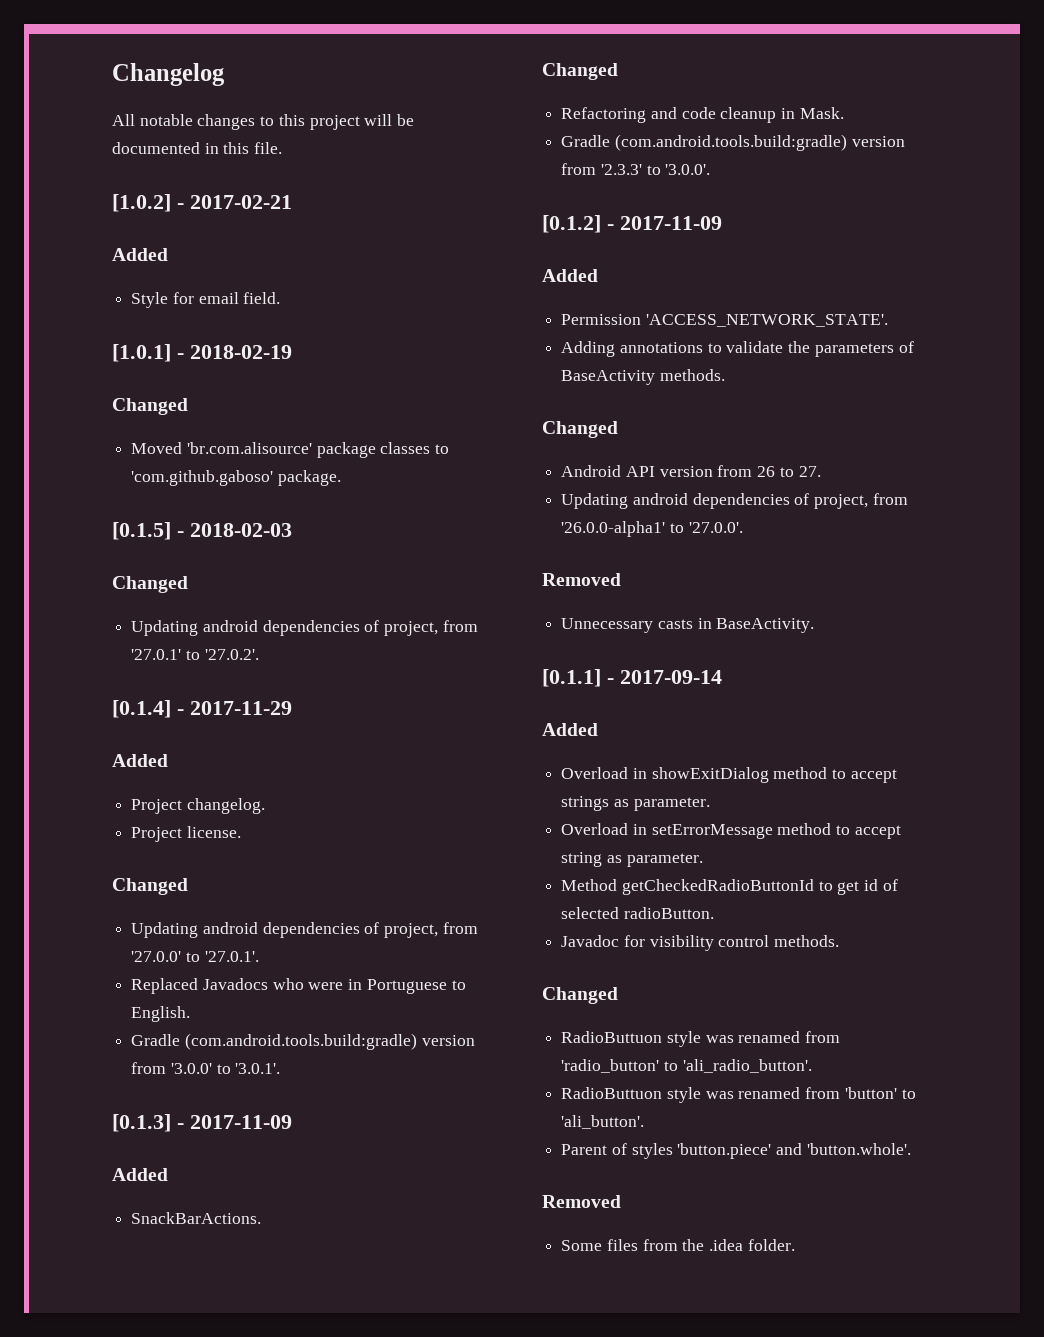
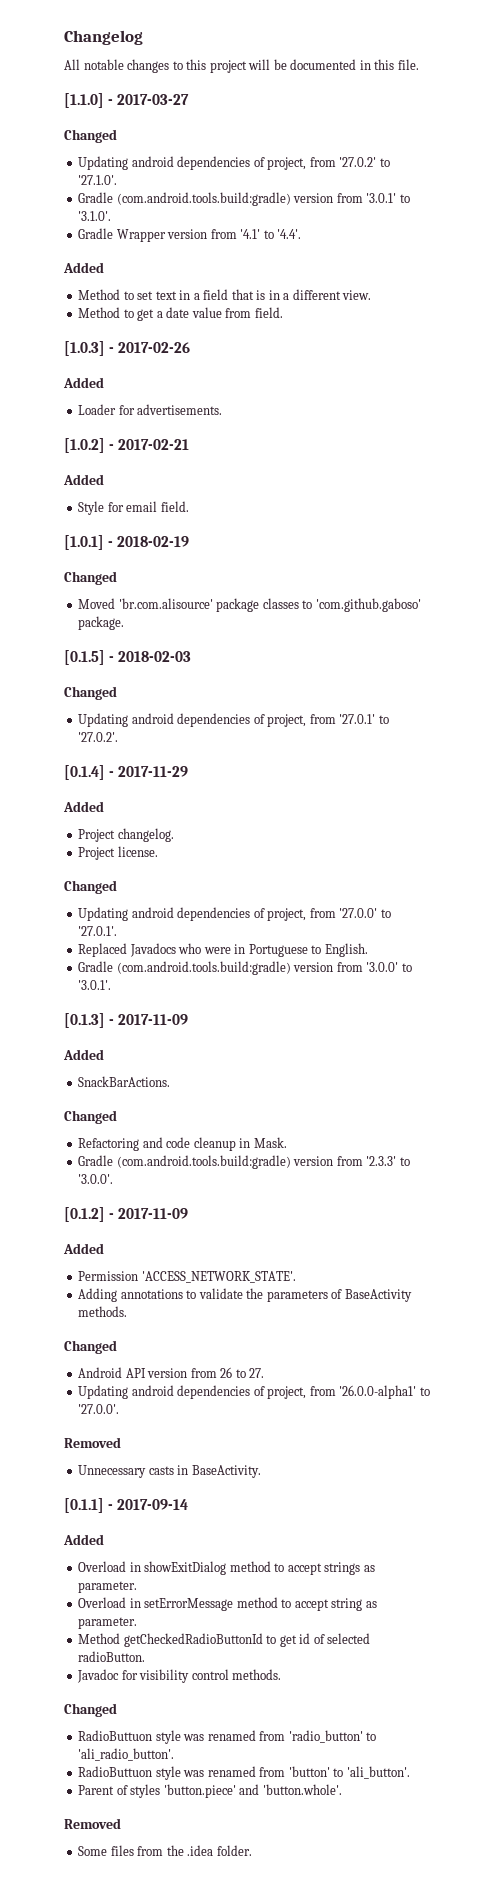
(283, 148) none -> [64,93,190,108] [64,129,117,143] [78,156,390,170] [78,175,118,185] [78,192,410,206] [78,211,112,221] [78,228,302,242] [63,262,104,273] [78,289,372,300] [78,307,283,321] [64,341,191,356] [63,377,104,388] [78,404,223,415] // [1.1.0] - 2017-03-27 // Changed // Updating android dependencies of project, from '27.0.2' to '27.1.0'. // Gradle (com.android.tools.build:gradle) version from '3.0.1' to '3.1.0'. // Gradle Wrapper version from '4.1' to '4.4'. // Added // Method to set text in a field that is in a different view. // Method to get a date value from field. // [1.0.3] - 2017-02-26 // Added // Loader for advertisements.

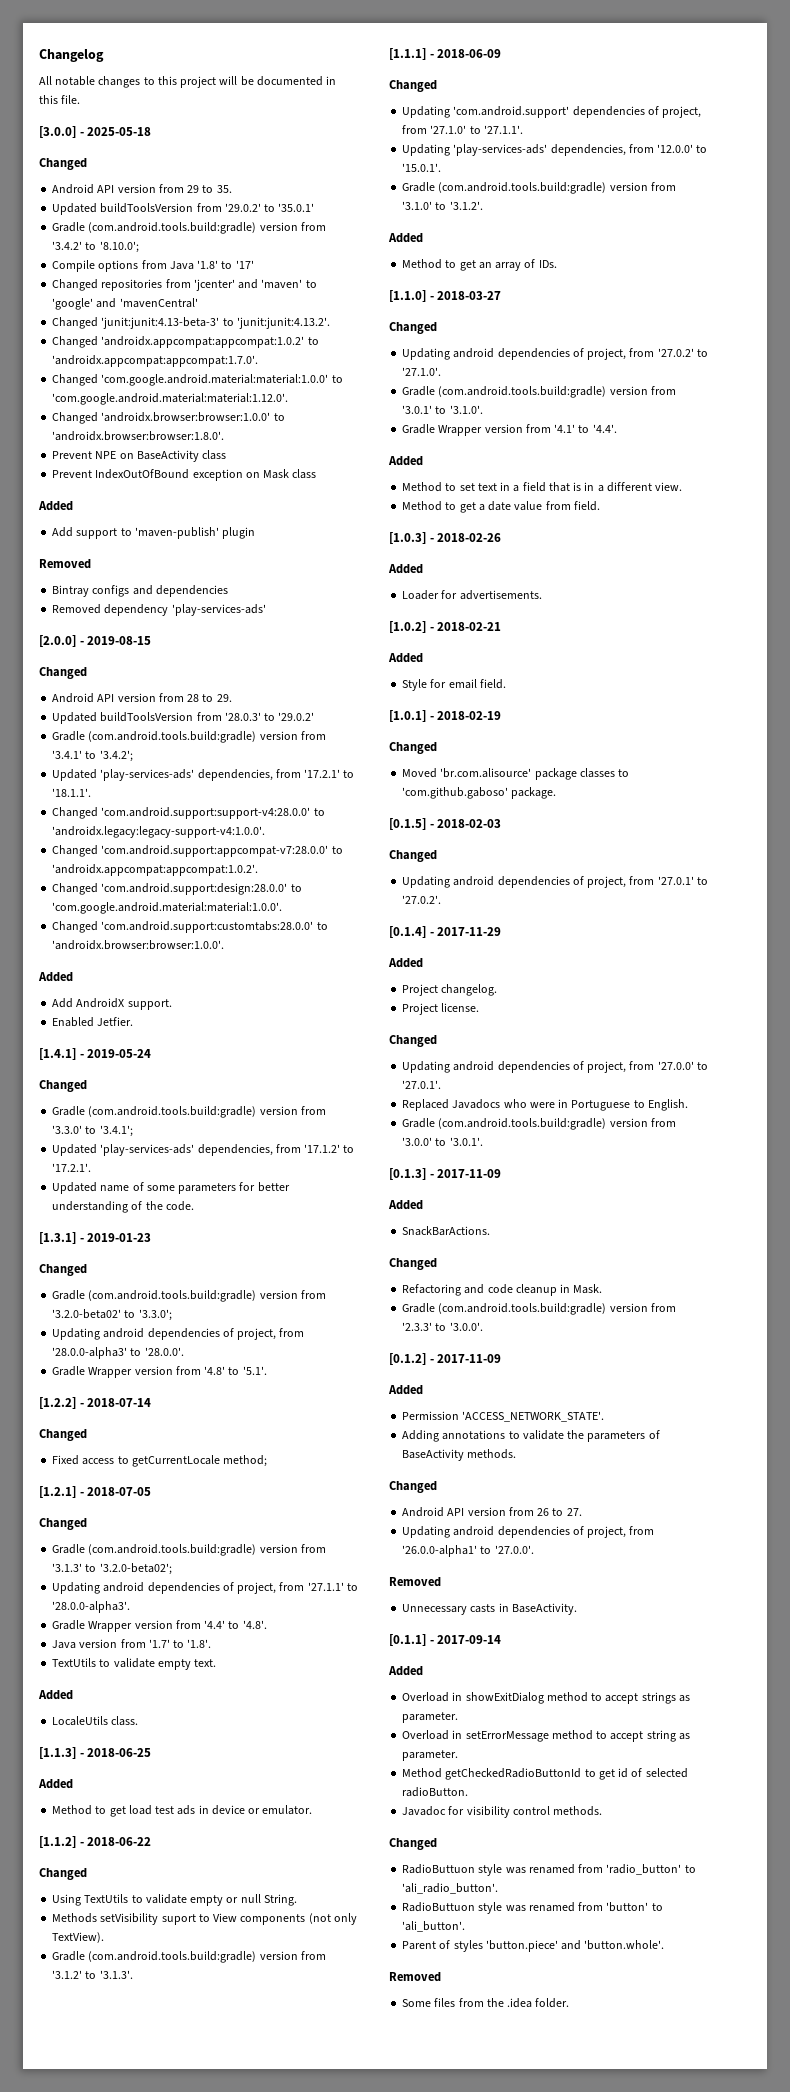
(419, 64) none -> [39,126,152,138] [39,158,87,170] [52,184,232,194] [52,203,315,215] [52,222,326,234] [52,241,139,253] [52,260,254,272] [52,279,317,291] [52,298,198,310] [52,317,330,329] [52,336,319,348] [52,355,259,367] [52,374,343,386] [52,393,289,405] [52,412,285,424] [52,431,225,441] [52,450,227,462] [52,469,317,481] [38,501,73,511] [52,527,256,539] [39,559,91,569] [52,585,228,597] [52,604,266,616] [39,635,152,647] [39,667,87,679] [52,693,232,703] [52,712,315,724] [52,731,326,743] [52,750,133,762] [52,769,355,781] [52,788,92,797] [52,807,325,819] [52,826,266,838] [52,845,343,857] [52,864,259,876] [52,883,302,895] [52,902,283,914] [52,921,328,933] [52,940,225,950] [38,972,73,982] [52,998,172,1010] [52,1017,134,1027] [39,1048,152,1060] [39,1080,87,1092] [52,1106,326,1118] [52,1125,133,1137] [52,1144,355,1156] [52,1163,92,1172] [52,1182,290,1194] [52,1201,194,1213] [39,1232,152,1244] [39,1264,87,1276] [52,1290,326,1302] [52,1309,172,1321] [52,1328,305,1340] [52,1347,184,1359] [52,1366,267,1378] [39,1397,152,1409] [39,1429,87,1441] [52,1455,268,1467] [39,1486,152,1498] [39,1518,87,1530] [52,1544,326,1556] [52,1563,172,1575] [52,1582,358,1594] [52,1601,131,1613] [52,1620,267,1632] [52,1639,212,1649] [52,1658,217,1670] [38,1690,73,1700] [52,1716,139,1726] [39,1747,152,1759] [38,1779,73,1789] [52,1805,313,1817] [39,1836,152,1848] [39,1868,87,1880] [52,1894,297,1906] [52,1913,357,1925] [52,1932,105,1943] [52,1951,326,1963] [52,1970,133,1979] [389,48,502,60] [389,80,437,92] [402,106,702,118] [402,125,523,134] [402,144,708,156] [402,163,442,172] [402,182,676,194] [402,201,483,210] [388,233,423,243] [402,259,557,271] // [3.0.0] - 2025-05-18 // Changed // Android API version from 29 to 35. // Updated buildToolsVersion from '29.0.2' to '35.0.1' // Gradle (com.android.tools.build:gradle) version from '3.4.2' to '8.10.0'; // Compile options from Java '1.8' to '17' // Changed repositories from 'jcenter' and 'maven' to 'google' and 'mavenCentral' // Changed 'junit:junit:4.13-beta-3' to 'junit:junit:4.13.2'. // Changed 'androidx.appcompat:appcompat:1.0.2' to 'androidx.appcompat:appcompat:1.7.0'. // Changed 'com.google.android.material:material:1.0.0' to 'com.google.android.material:material:1.12.0'. // Changed 'androidx.browser:browser:1.0.0' to 'androidx.browser:browser:1.8.0'. // Prevent NPE on BaseActivity class // Prevent IndexOutOfBound exception on Mask class // Added // Add support to 'maven-publish' plugin // Removed // Bintray configs and dependencies // Removed dependency 'play-services-ads' // [2.0.0] - 2019-08-15 // Changed // Android API version from 28 to 29. // Updated buildToolsVersion from '28.0.3' to '29.0.2' // Gradle (com.android.tools.build:gradle) version from '3.4.1' to '3.4.2'; // Updated 'play-services-ads' dependencies, from '17.2.1' to '18.1.1'. // Changed 'com.android.support:support-v4:28.0.0' to 'androidx.legacy:legacy-support-v4:1.0.0'. // Changed 'com.android.support:appcompat-v7:28.0.0' to 'androidx.appcompat:appcompat:1.0.2'. // Changed 'com.android.support:design:28.0.0' to 'com.google.android.material:material:1.0.0'. // Changed 'com.android.support:customtabs:28.0.0' to 'androidx.browser:browser:1.0.0'. // Added // Add AndroidX support. // Enabled Jetfier. // [1.4.1] - 2019-05-24 // Changed // Gradle (com.android.tools.build:gradle) version from '3.3.0' to '3.4.1'; // Updated 'play-services-ads' dependencies, from '17.1.2' to '17.2.1'. // Updated name of some parameters for better understanding of the code. // [1.3.1] - 2019-01-23 // Changed // Gradle (com.android.tools.build:gradle) version from '3.2.0-beta02' to '3.3.0'; // Updating android dependencies of project, from '28.0.0-alpha3' to '28.0.0'. // Gradle Wrapper version from '4.8' to '5.1'. // [1.2.2] - 2018-07-14 // Changed // Fixed access to getCurrentLocale method; // [1.2.1] - 2018-07-05 // Changed // Gradle (com.android.tools.build:gradle) version from '3.1.3' to '3.2.0-beta02'; // Updating android dependencies of project, from '27.1.1' to '28.0.0-alpha3'. // Gradle Wrapper version from '4.4' to '4.8'. // Java version from '1.7' to '1.8'. // TextUtils to validate empty text. // Added // LocaleUtils class. // [1.1.3] - 2018-06-25 // Added // Method to get load test ads in device or emulator. // [1.1.2] - 2018-06-22 // Changed // Using TextUtils to validate empty or null String. // Methods setVisibility suport to View components (not only TextView). // Gradle (com.android.tools.build:gradle) version from '3.1.2' to '3.1.3'. // [1.1.1] - 2018-06-09 // Changed // Updating 'com.android.support' dependencies of project, from '27.1.0' to '27.1.1'. // Updating 'play-services-ads' dependencies, from '12.0.0' to '15.0.1'. // Gradle (com.android.tools.build:gradle) version from '3.1.0' to '3.1.2'. // Added // Method to get an array of IDs.
[117,94,190,105] 2017-03-27 -> [437,291,502,300] 2018-03-27
[118,342,191,353] 2017-02-26 -> [437,533,502,542] 2018-02-26
[118,439,190,450] 2017-02-21 -> [437,622,502,631] 2018-02-21

